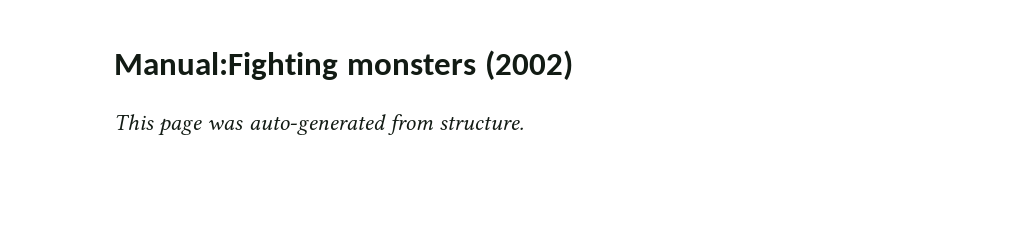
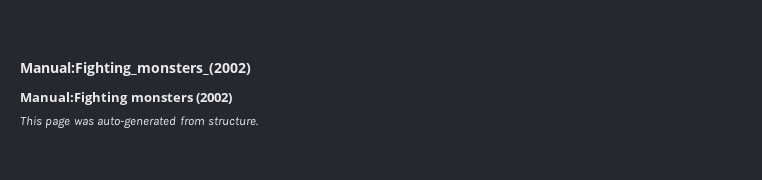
(114, 66) none -> [20,62,251,76] Manual:Fighting_monsters_(2002) //

